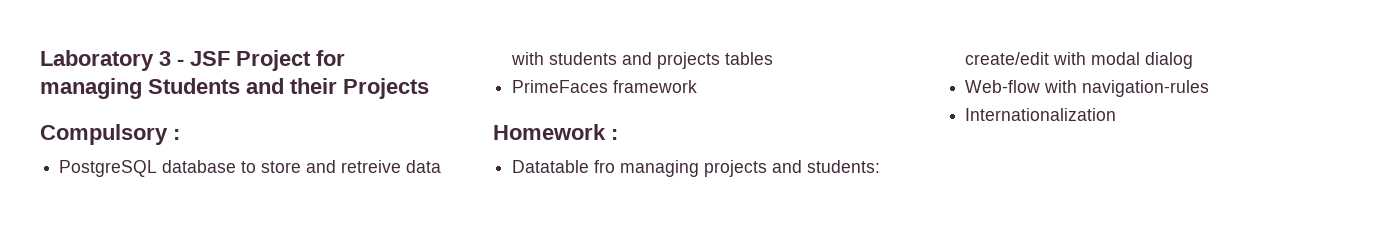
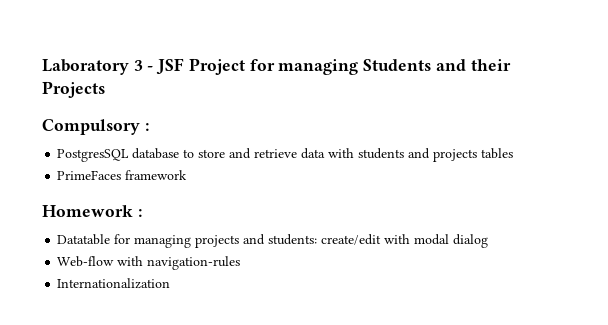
[59,160,158,177] PostgreSQL -> [57,149,130,162] PostgresSQL
[341,160,402,173] retreive -> [254,149,298,158] retrieve
[594,160,616,173] fro -> [114,234,131,244] for

